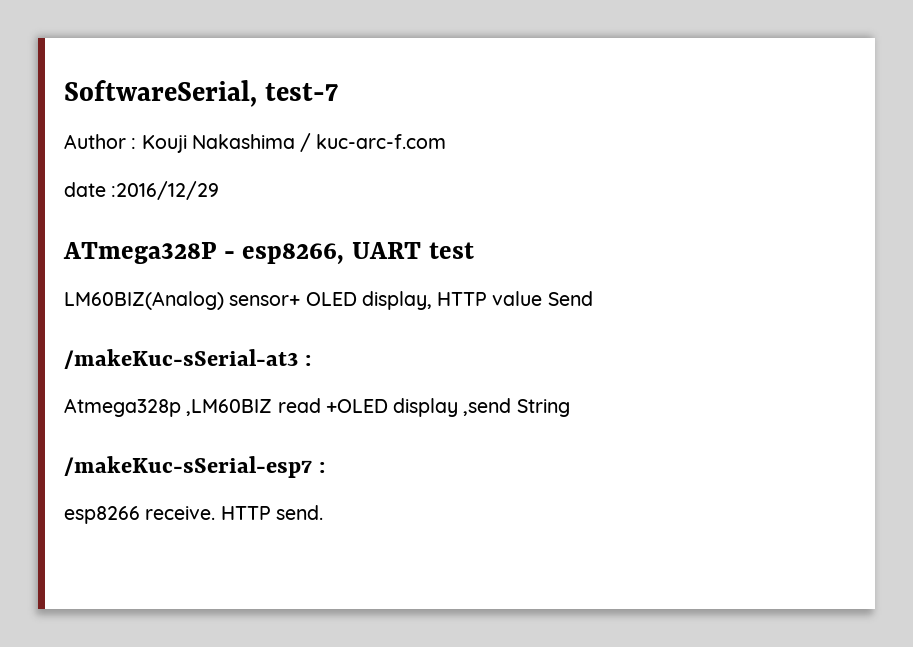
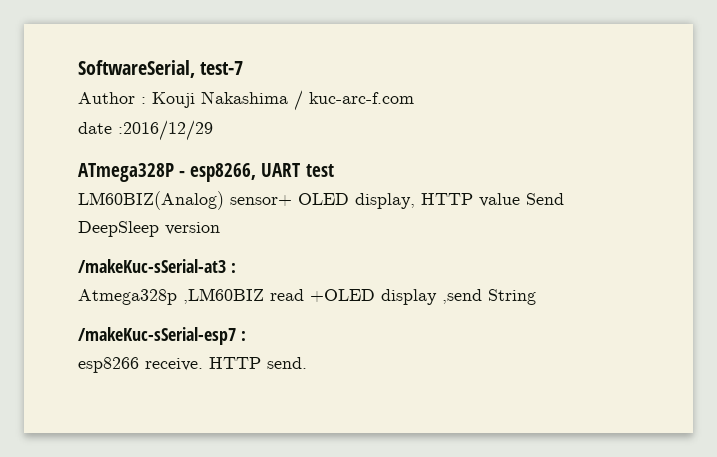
(593, 298) none -> [78,221,220,237] // DeepSleep version

